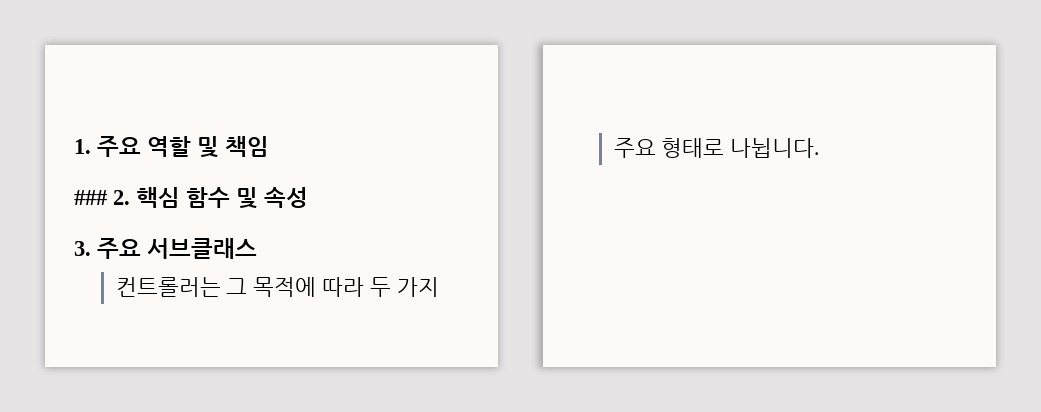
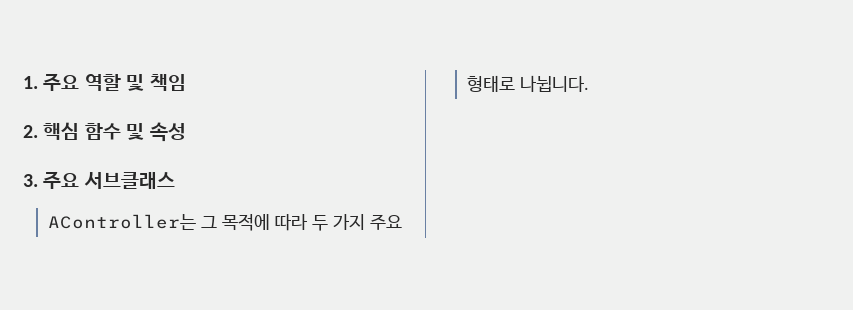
[74,190,107,205] ### -> (186, 82) none
[115,277,221,297] 컨트롤러는 -> [48,214,197,230] AController는

